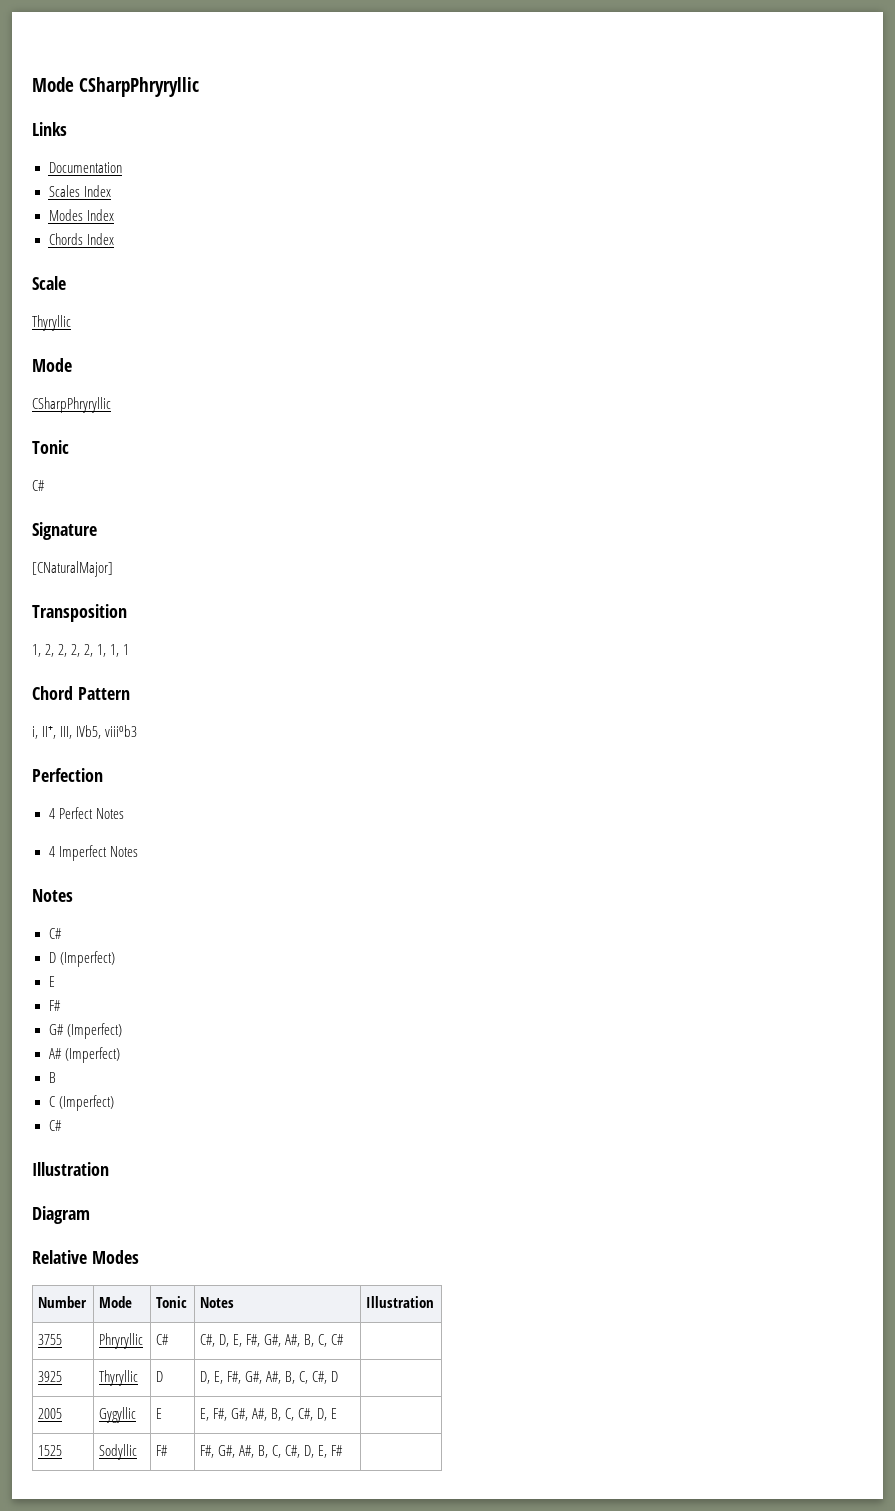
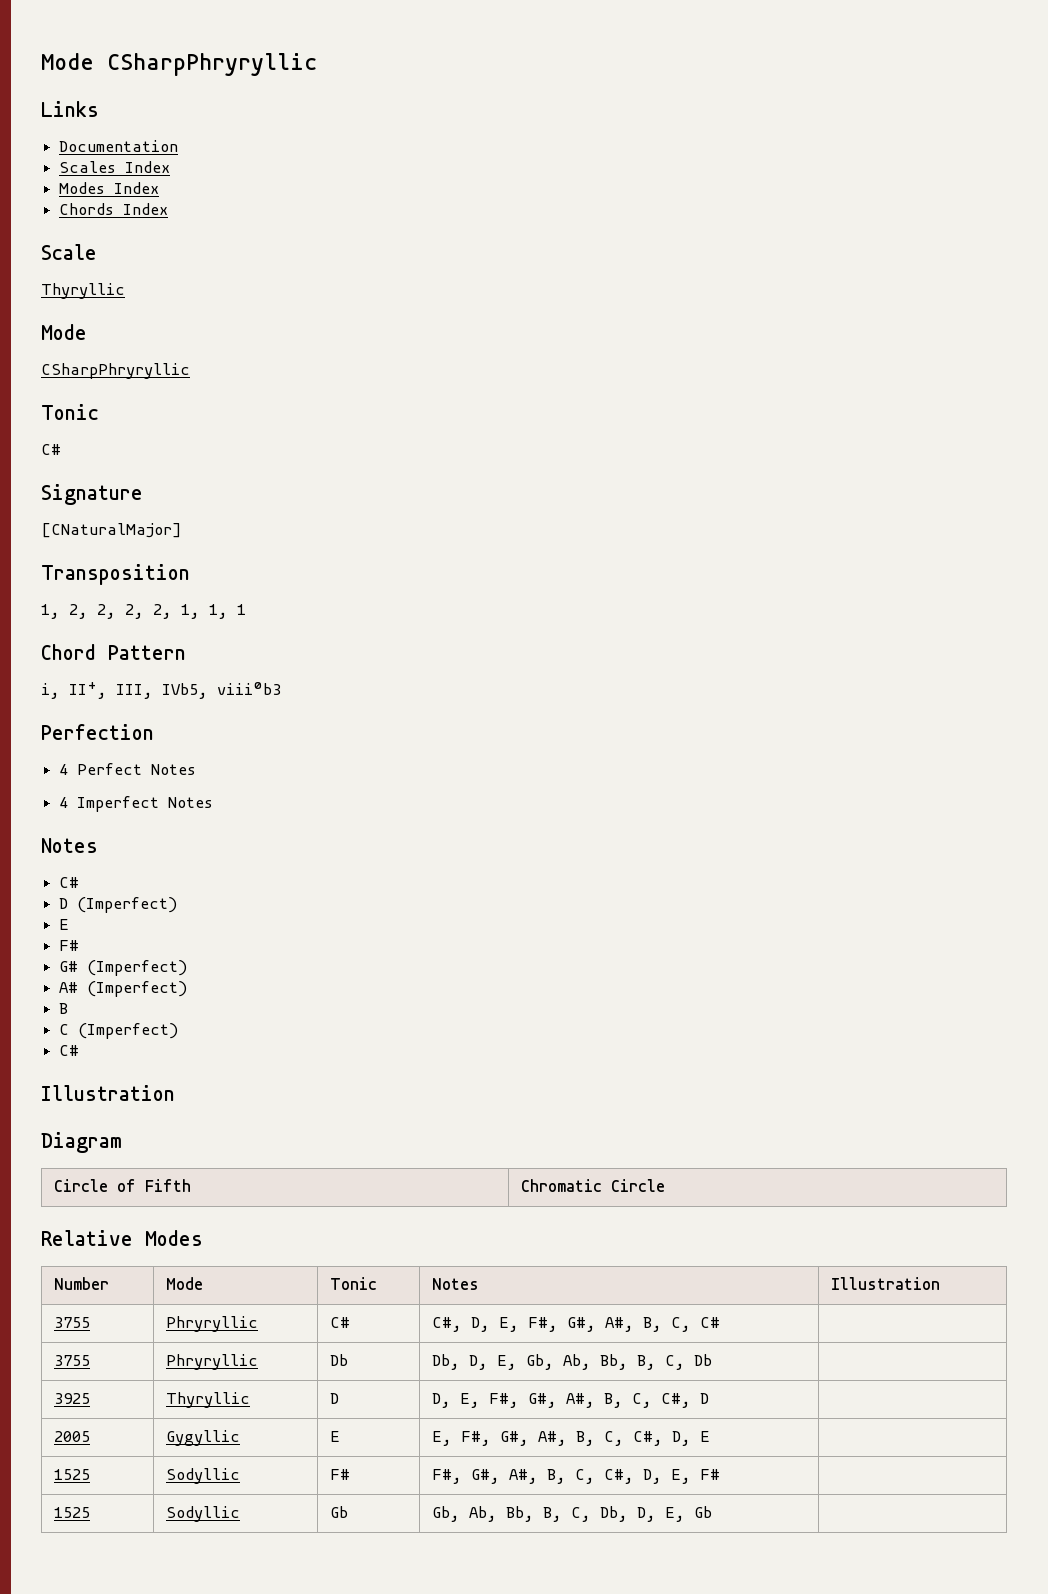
(90, 1215) none -> [53,1179,191,1192] [520,1179,665,1192] // Circle of Fifth | Chromatic Circle
(345, 1339) none -> [53,1355,90,1366] [165,1354,258,1370] [329,1354,348,1366] [431,1354,712,1370] // 3755 | Phryryllic | Db | Db, D, E, Gb, Ab, Bb, B, C, Db |
(344, 1450) none -> [53,1507,90,1518] [165,1506,240,1522] [329,1506,348,1518] [431,1506,712,1522] // 1525 | Sodyllic | Gb | Gb, Ab, Bb, B, C, Db, D, E, Gb |

